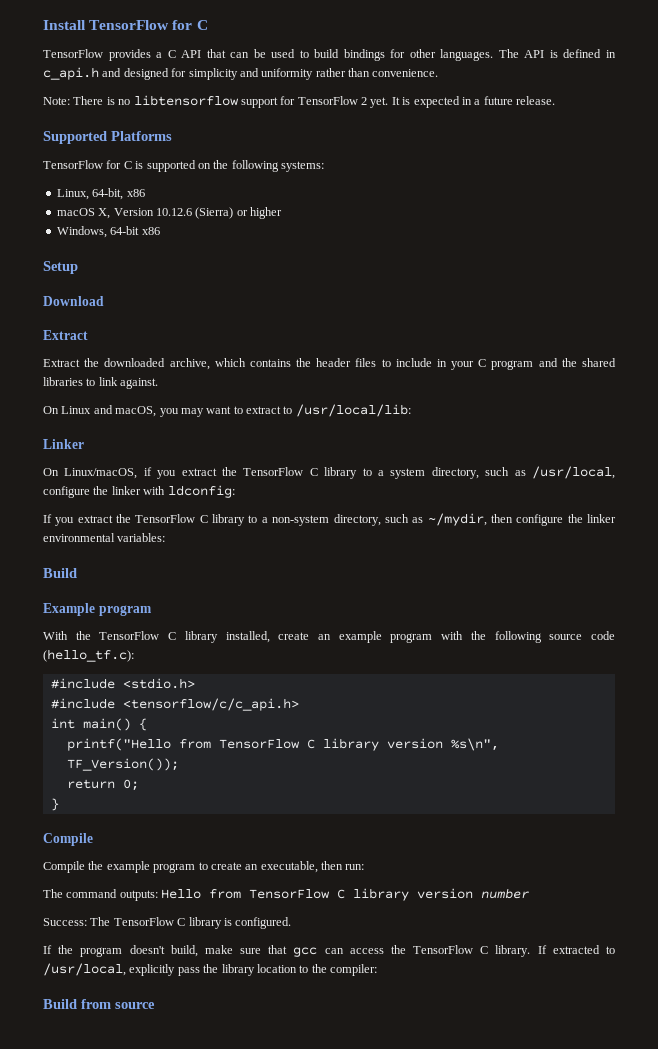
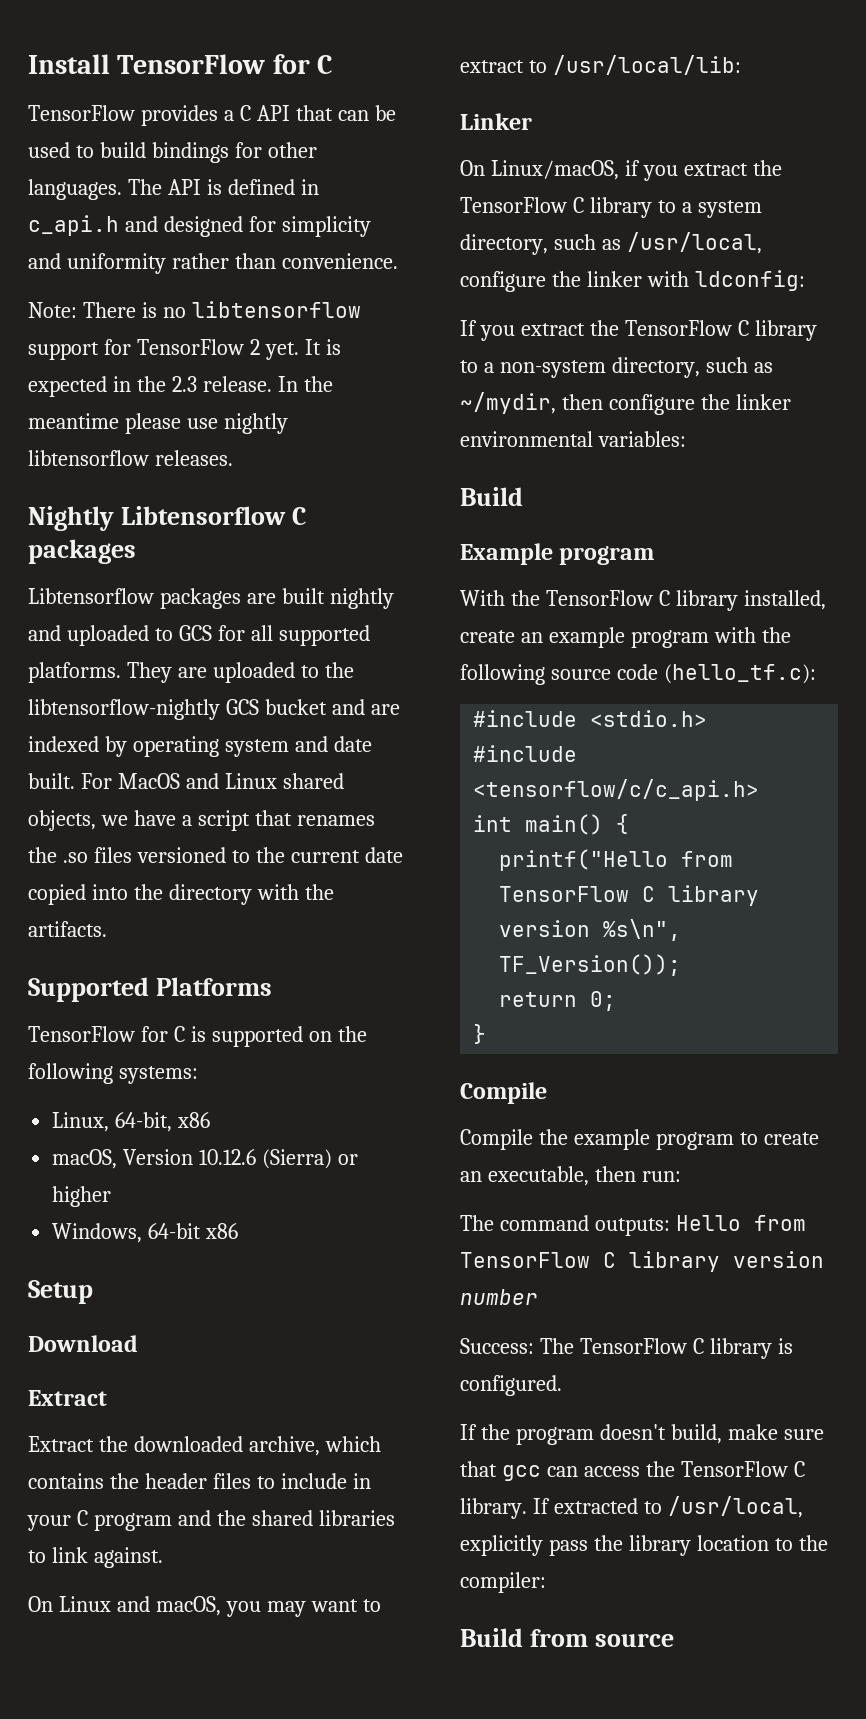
[474,96,555,105] a future release. -> [136,376,333,392] [28,413,288,434] [28,450,233,466] [28,506,306,531] [28,539,136,564] [28,588,394,609] [28,625,370,646] [28,662,354,683] [28,699,400,720] [28,736,372,757] [28,773,344,789] [28,810,375,831] [28,847,403,863] [28,884,334,905] [28,921,107,937] the 2.3 release. In the meantime please use nightly libtensorflow releases. // Nightly Libtensorflow C packages // Libtensorflow packages are built nightly and uploaded to GCS for all supported platforms. They are uploaded to the libtensorflow-nightly GCS bucket and are indexed by operating system and date built. For MacOS and Linux shared objects, we have a script that renames the .so files versioned to the current date copied into the directory with the artifacts.
[56,208,111,219] macOS X, -> [52,1149,118,1169] macOS,

